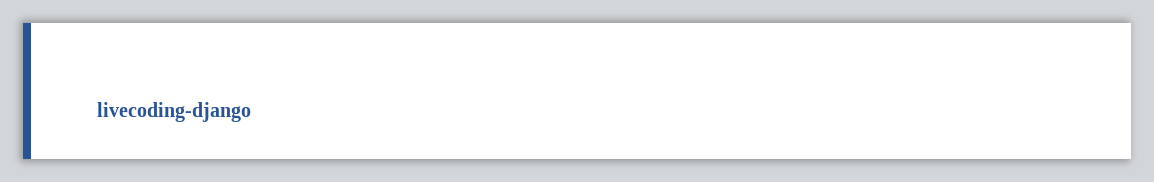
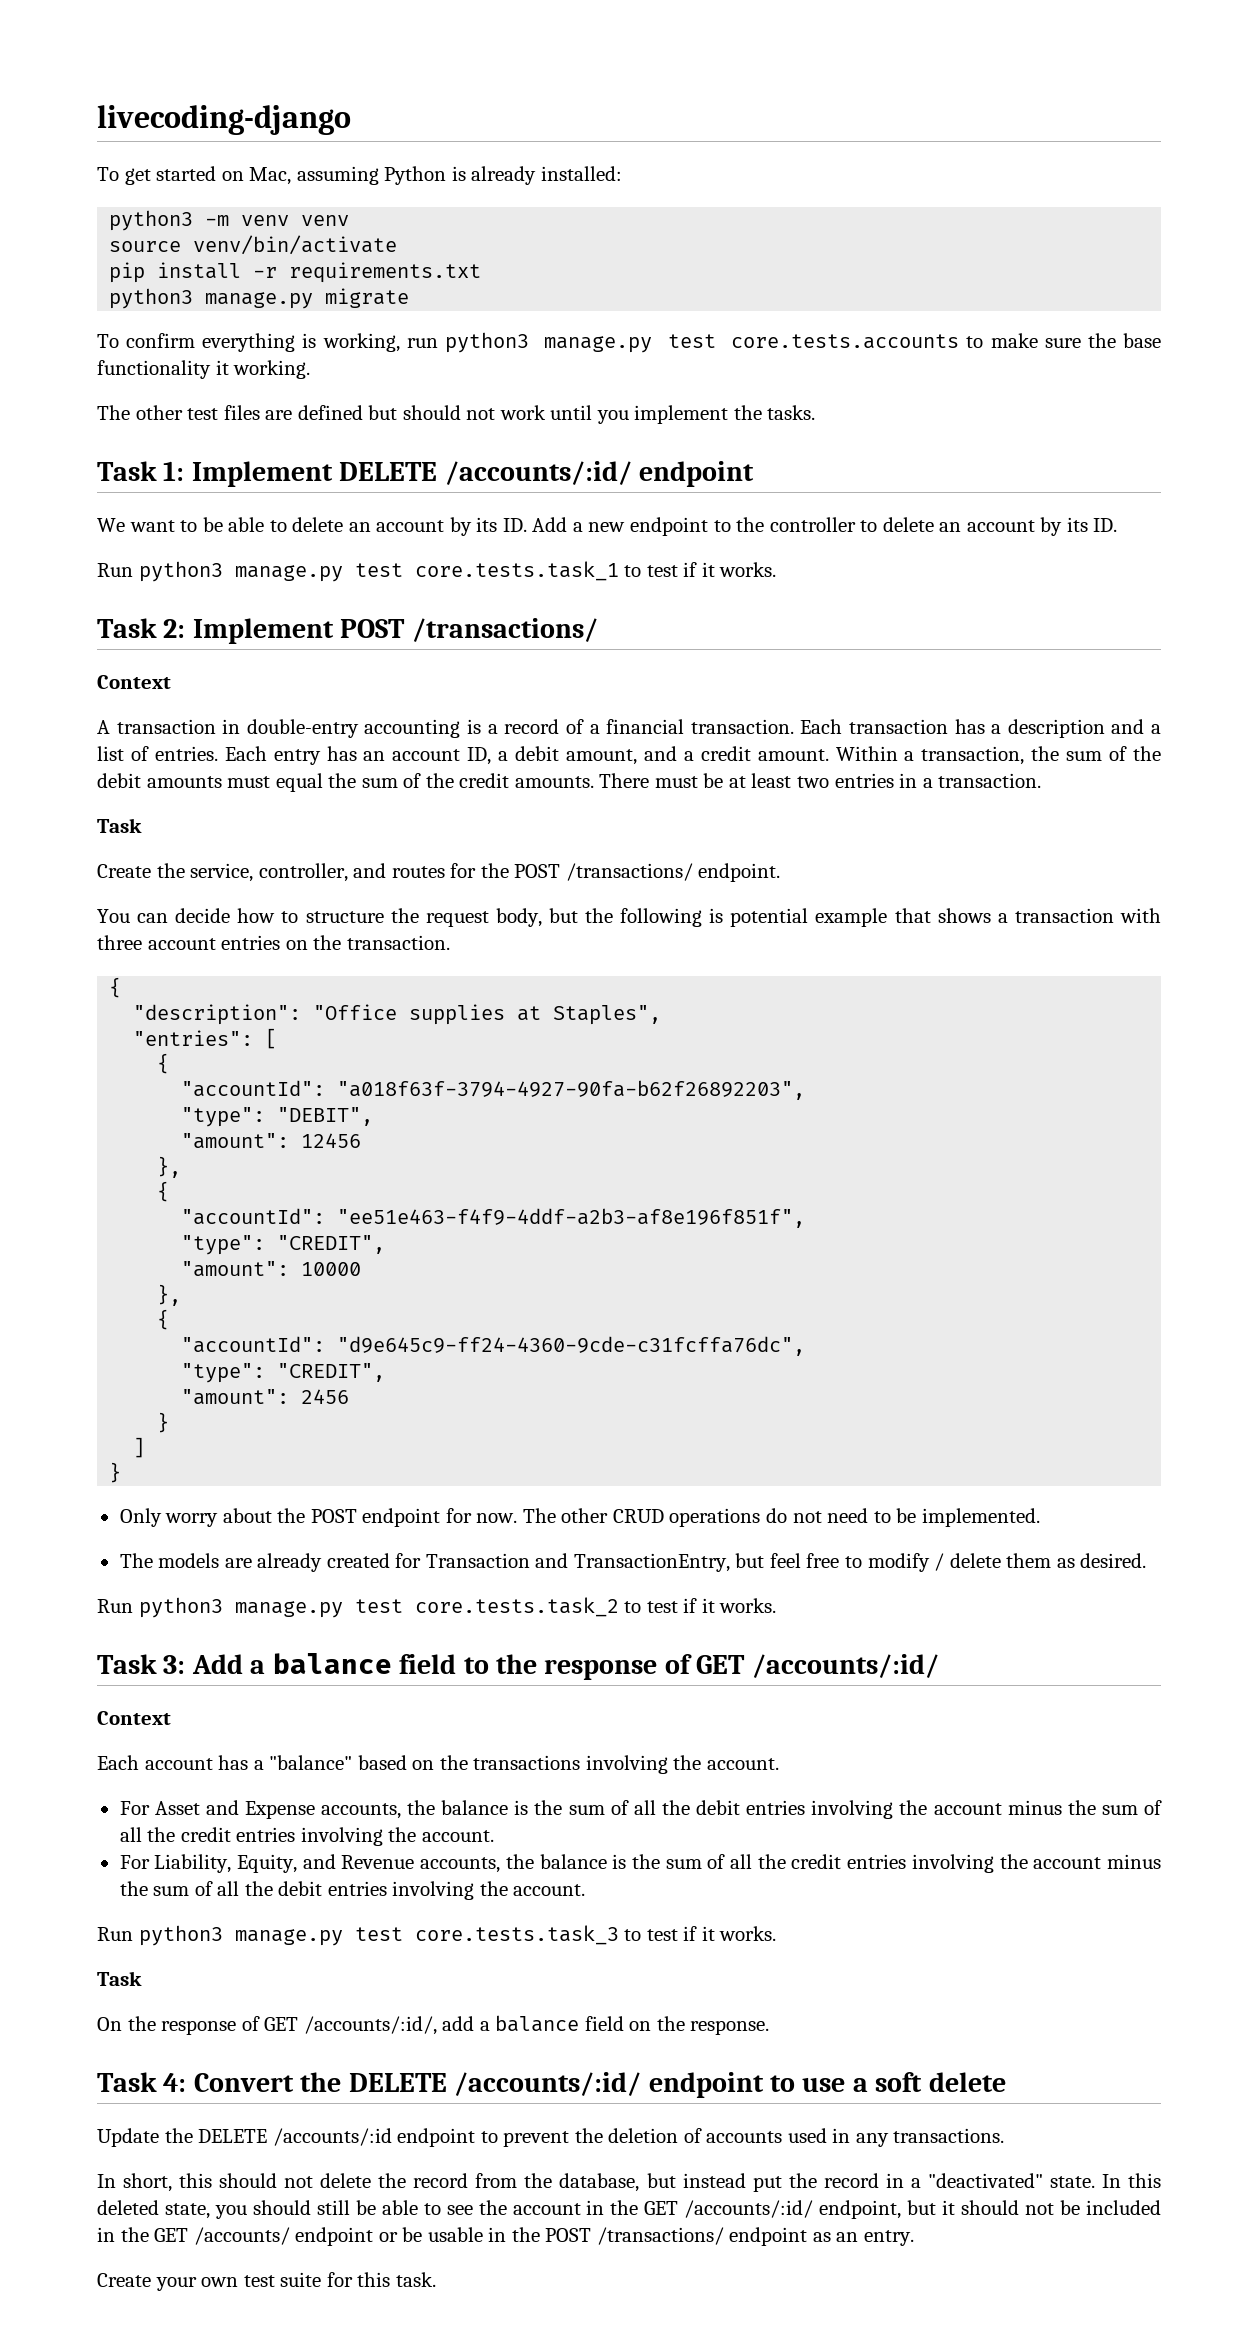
(251, 112) none -> [97,166,622,185] [109,210,350,231] [109,235,398,255] [109,262,482,283] [109,288,410,309] [97,332,1162,353] [97,360,311,379] [97,405,816,424] [97,461,755,487] [97,517,1118,536] [97,561,777,582] [97,618,598,644] [97,675,171,689] [97,719,1161,738] [97,746,1161,765] [97,773,1042,792] [97,818,142,833] [97,863,781,882] [97,908,1161,927] [97,935,450,950] [109,977,122,998] [133,1004,662,1025] [133,1028,278,1049] [157,1053,170,1074] [181,1080,806,1100] [181,1107,374,1127] [181,1133,362,1149] [157,1156,182,1178] [157,1181,170,1202] [181,1208,806,1228] [181,1235,386,1255] [181,1261,362,1277] [157,1284,182,1306] [157,1309,170,1330] [181,1336,806,1356] [181,1363,386,1383] [181,1389,350,1405] [157,1412,170,1433] [133,1437,146,1458] [109,1462,122,1483] [119,1508,1040,1527] [119,1553,1147,1572] [97,1597,777,1618] [97,1653,939,1680] [97,1711,171,1725] [97,1755,779,1774] [119,1800,1162,1819] [119,1827,494,1846] [119,1854,1162,1873] [119,1881,586,1900] [97,1925,777,1946] [97,1971,142,1986] [97,2015,770,2035] [97,2072,1006,2098] [97,2128,1005,2147] [97,2173,1161,2192] [97,2200,1162,2219] [97,2227,915,2246] [97,2272,436,2291] // To get started on Mac, assuming Python is already installed: // python3 -m venv venv // source venv/bin/activate // pip install -r requirements.txt // python3 manage.py migrate // To confirm everything is working, run python3 manage.py test core.tests.accounts to make sure the base functionality it working. // The other test files are defined but should not work until you implement the tasks. // Task 1: Implement DELETE /accounts/:id/ endpoint // We want to be able to delete an account by its ID. Add a new endpoint to the controller to delete an account by its ID. // Run python3 manage.py test core.tests.task_1 to test if it works. // Task 2: Implement POST /transactions/ // Context // A transaction in double-entry accounting is a record of a financial transaction. Each transaction has a description and a list of entries. Each entry has an account ID, a debit amount, and a credit amount. Within a transaction, the sum of the debit amounts must equal the sum of the credit amounts. There must be at least two entries in a transaction. // Task // Create the service, controller, and routes for the POST /transactions/ endpoint. // You can decide how to structure the request body, but the following is potential example that shows a transaction with three account entries on the transaction. // { // "description": "Office supplies at Staples", // "entries": [ // { // "accountId": "a018f63f-3794-4927-90fa-b62f26892203", // "type": "DEBIT", // "amount": 12456 // }, // { // "accountId": "ee51e463-f4f9-4ddf-a2b3-af8e196f851f", // "type": "CREDIT", // "amount": 10000 // }, // { // "accountId": "d9e645c9-ff24-4360-9cde-c31fcffa76dc", // "type": "CREDIT", // "amount": 2456 // } // ] // } // Only worry about the POST endpoint for now. The other CRUD operations do not need to be implemented. // The models are already created for Transaction and TransactionEntry, but feel free to modify / delete them as desired. // Run python3 manage.py test core.tests.task_2 to test if it works. // Task 3: Add a balance field to the response of GET /accounts/:id/ // Context // Each account has a "balance" based on the transactions involving the account. // For Asset and Expense accounts, the balance is the sum of all the debit entries involving the account minus the sum of all the credit entries involving the account. // For Liability, Equity, and Revenue accounts, the balance is the sum of all the credit entries involving the account minus the sum of all the debit entries involving the account. // Run python3 manage.py test core.tests.task_3 to test if it works. // Task // On the response of GET /accounts/:id/, add a balance field on the response. // Task 4: Convert the DELETE /accounts/:id/ endpoint to use a soft delete // Update the DELETE /accounts/:id endpoint to prevent the deletion of accounts used in any transactions. // In short, this should not delete the record from the database, but instead put the record in a "deactivated" state. In this deleted state, you should still be able to see the account in the GET /accounts/:id/ endpoint, but it should not be included in the GET /accounts/ endpoint or be usable in the POST /transactions/ endpoint as an entry. // Create your own test suite for this task.

